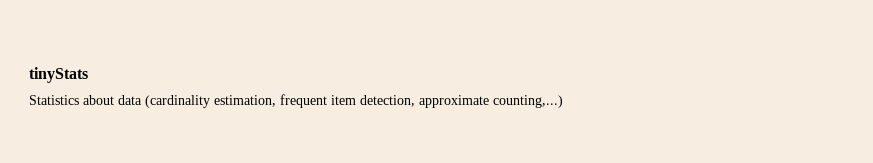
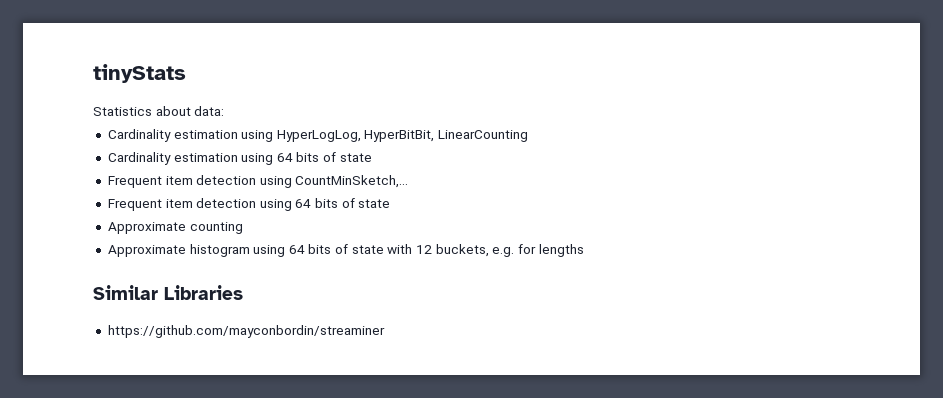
[118,94,563,108] data (cardinality estimation, frequent item detection, approximate counting,...) -> [194,106,225,116] [107,129,529,142] [107,152,372,165] [107,175,409,188] [107,198,391,211] [107,222,243,234] [107,244,584,257] [93,285,243,300] [107,325,385,338] data: // Cardinality estimation using HyperLogLog, HyperBitBit, LinearCounting // Cardinality estimation using 64 bits of state // Frequent item detection using CountMinSketch,... // Frequent item detection using 64 bits of state // Approximate counting // Approximate histogram using 64 bits of state with 12 buckets, e.g. for lengths // Similar Libraries // https://github.com/mayconbordin/streaminer

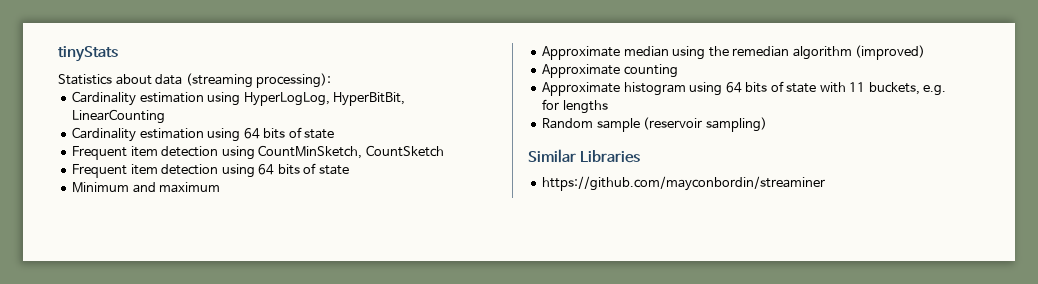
[194,106,225,116] data: -> [155,73,332,88] data (streaming processing):
[295,175,409,188] CountMinSketch,... -> [258,145,444,159] CountMinSketch, CountSketch
(391, 203) none -> [72,182,221,193] [542,45,926,60] // Minimum and maximum // Approximate median using the remedian algorithm (improved)
[416,245,433,254] 12 -> [849,82,866,92] 11
(584, 250) none -> [542,117,767,132] // Random sample (reservoir sampling)

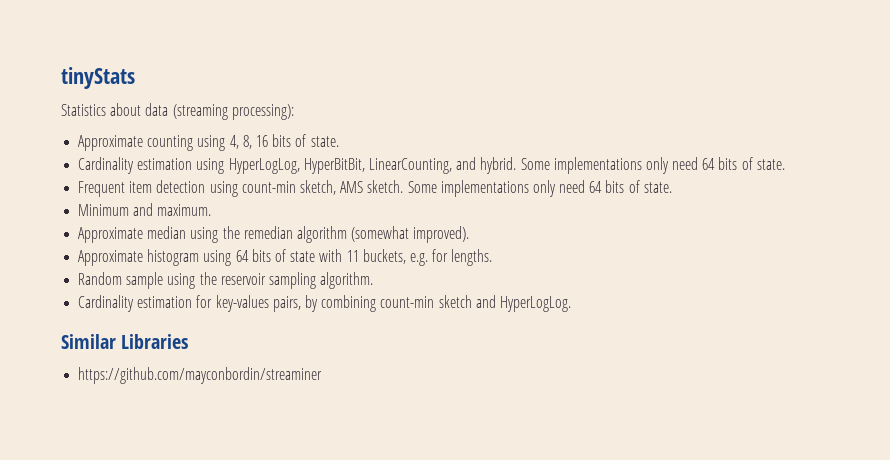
(332, 80) none -> [78,134,339,151] // Approximate counting using 4, 8, 16 bits of state.
[72,109,166,124] [72,127,335,142] [72,145,444,160] [72,163,349,178] LinearCounting // Cardinality estimation using 64 bits of state // Frequent item detection using CountMinSketch, CountSketch // Frequent item detection using 64 bits of state -> [368,157,785,174] [78,180,672,197] LinearCounting, and hybrid. Some implementations only need 64 bits of state. // Frequent item detection using count-min sketch, AMS sketch. Some implementations only need 64 bits of state.
[159,182,221,193] maximum -> [157,204,212,216] maximum.
[855,45,926,60] [542,64,678,78] (improved) // Approximate counting -> [351,226,470,243] (somewhat improved).
[562,100,608,114] lengths -> [451,249,493,266] lengths.
[643,117,767,132] (reservoir sampling) -> [167,272,374,289] [78,295,571,312] using the reservoir sampling algorithm. // Cardinality estimation for key-values pairs, by combining count-min sketch and HyperLogLog.

